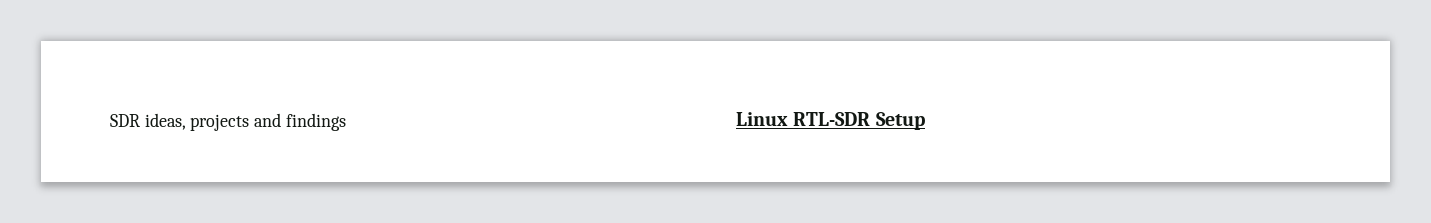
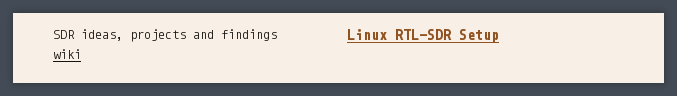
(346, 122) none -> [53,49,81,59] // wiki

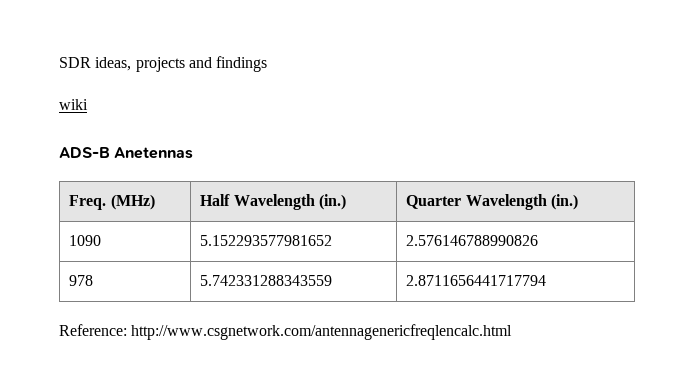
[347,29,499,43] Linux RTL-SDR Setup -> [59,147,194,159] [69,194,155,210] [200,194,346,210] [406,194,578,210] [69,235,102,246] [200,235,333,246] [406,235,539,246] [69,275,94,286] [200,275,333,286] [406,275,547,286] [59,324,513,340] ADS-B Anetennas // Freq. (MHz) | Half Wavelength (in.) | Quarter Wavelength (in.) // 1090 | 5.152293577981652 | 2.576146788990826 // 978 | 5.742331288343559 | 2.8711656441717794 // Reference: http://www.csgnetwork.com/antennagenericfreqlencalc.html

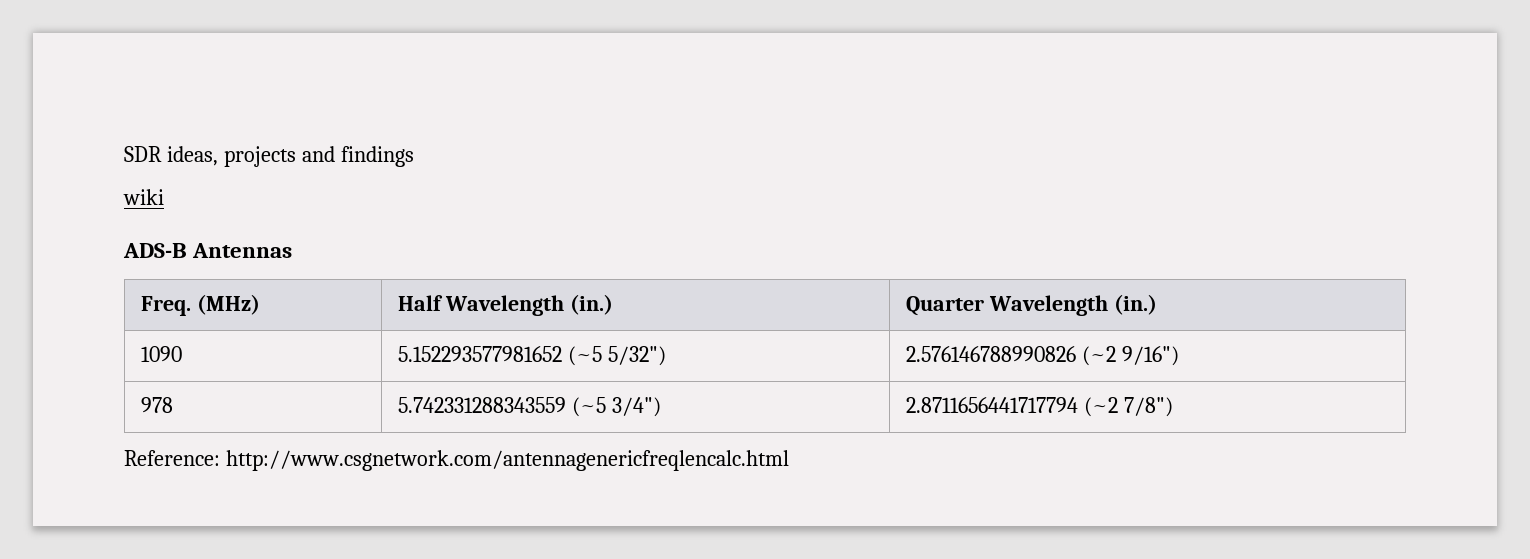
[114,147,194,159] Anetennas -> [192,243,293,258] Antennas
(333, 240) none -> [567,346,666,366] (~5 5/32")
(539, 240) none -> [1081,346,1179,366] (~2 9/16")
(333, 280) none -> [571,397,661,417] (~5 3/4")
(547, 280) none -> [1083,397,1173,417] (~2 7/8")

